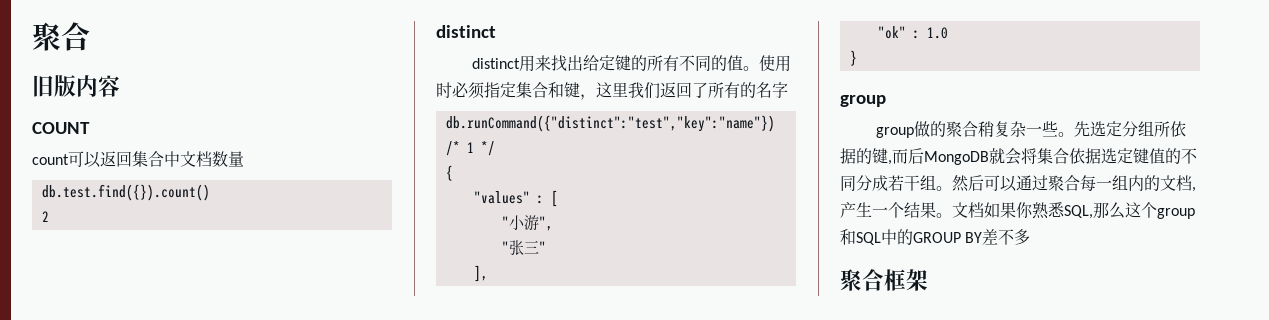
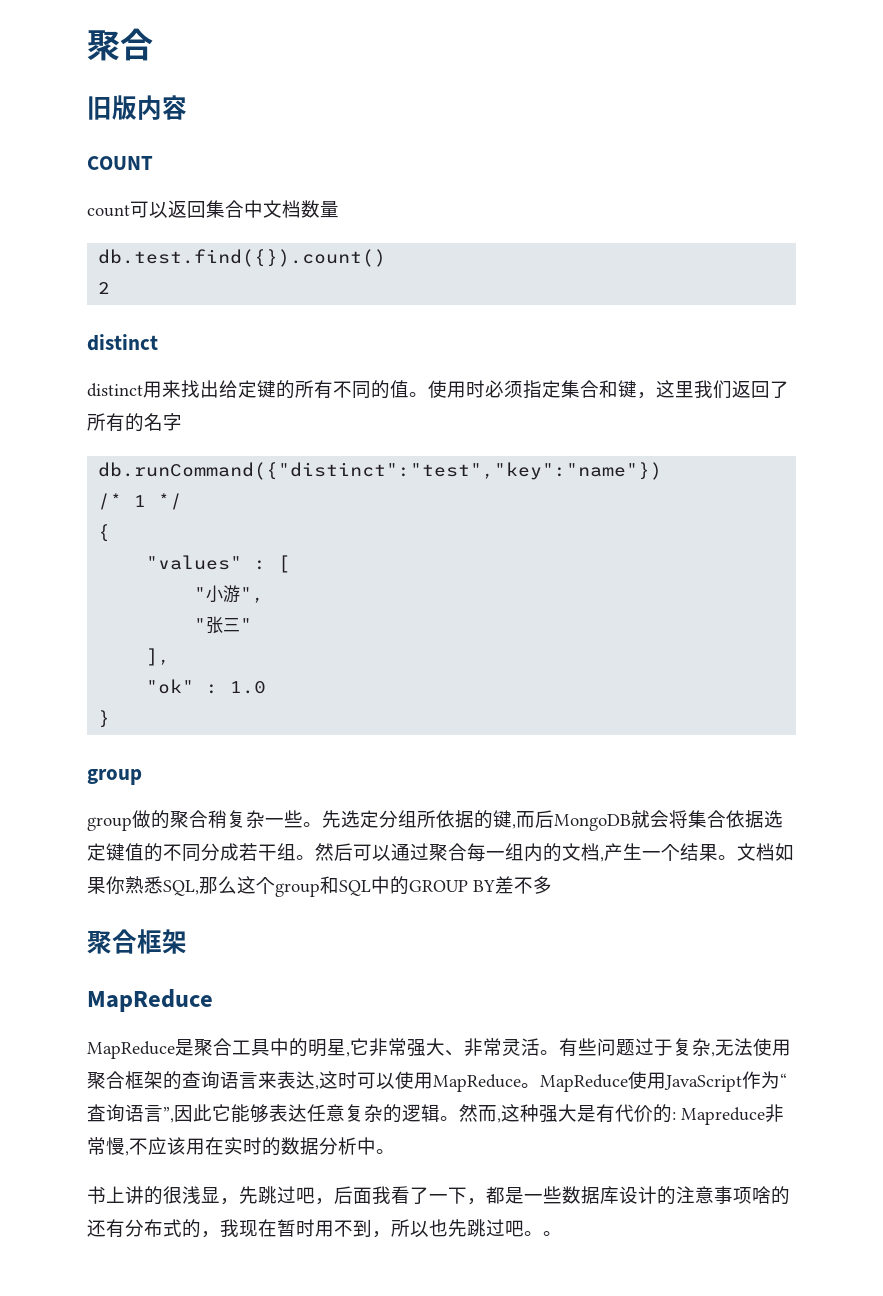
(928, 280) none -> [87,989,213,1012] [87,1038,791,1059] [87,1071,787,1092] [87,1104,784,1125] [87,1137,395,1156] [87,1186,790,1205] [87,1219,562,1238] // MapReduce // MapReduce是聚合工具中的明星,它非常强大、非常灵活。有些问题过于复杂,无法使用聚合框架的查询语言来表达,这时可以使用MapReduce。MapReduce使用JavaScript作为“査询语言”,因此它能够表达任意复杂的逻辑。然而,这种强大是有代价的: Mapreduce非常慢,不应该用在实时的数据分析中。 // 书上讲的很浅显，先跳过吧，后面我看了一下，都是一些数据库设计的注意事项啥的还有分布式的，我现在暂时用不到，所以也先跳过吧。。

